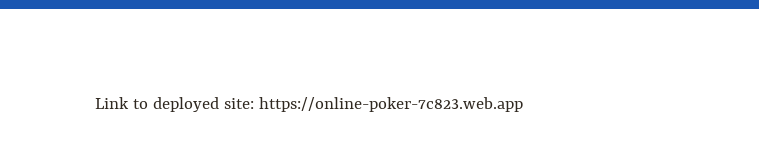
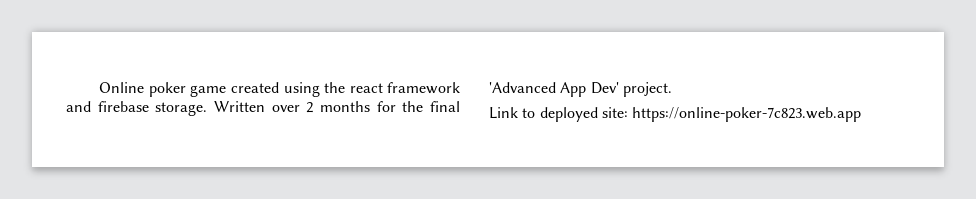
(95, 103) none -> [99,82,461,97] [66,101,461,116] [489,82,672,97] Online poker game created using the react framework and firebase storage. Written over 2 months for the final 'Advanced App Dev' project. //

